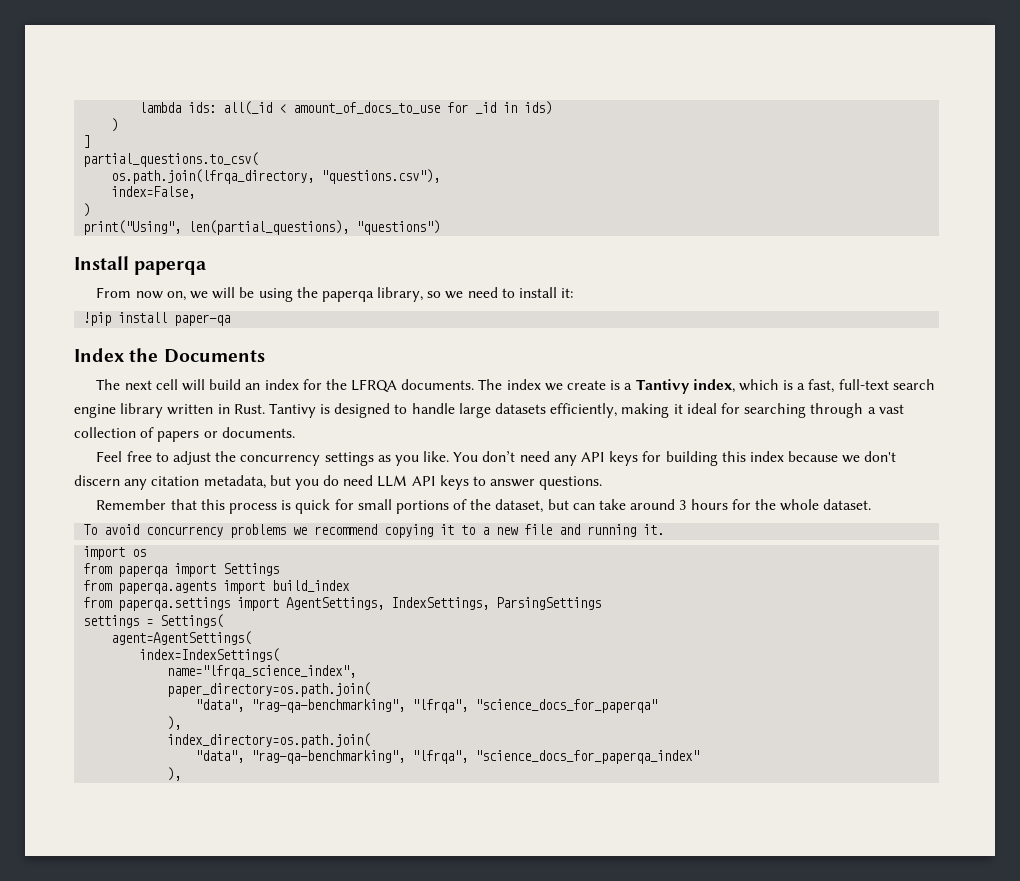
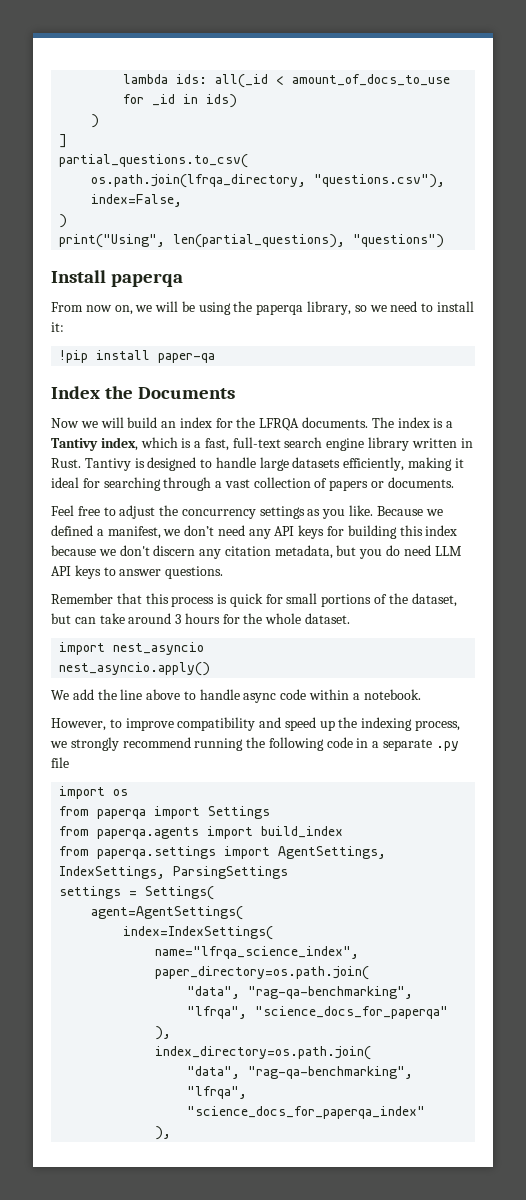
[96,379,178,390] The next cell -> [51,418,98,428] Now we
[544,380,607,391] we create -> (430, 422) none
[453,452,479,462] You -> [376,506,443,516] [51,525,181,539] Because we defined a manifest, we
[83,524,665,538] To avoid concurrency problems we recommend copying it to a new file and running it. -> [59,642,205,655] [59,662,211,676] [51,689,421,703] [51,717,461,731] [50,737,459,751] [51,757,69,768] import nest_asyncio // nest_asyncio.apply() // We add the line above to handle async code within a notebook. // However, to improve compatibility and speed up the indexing process, we strongly recommend running the following code in a separate .py file

